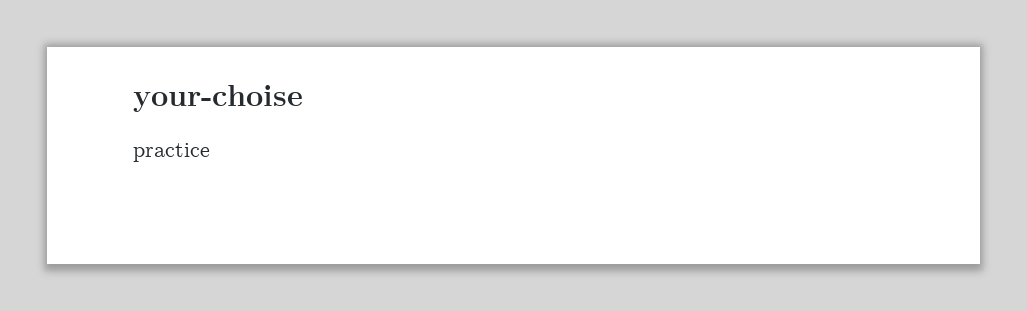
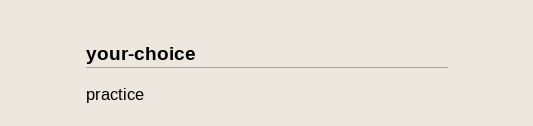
[133,85,303,112] your-choise -> [86,47,196,64] your-choice

